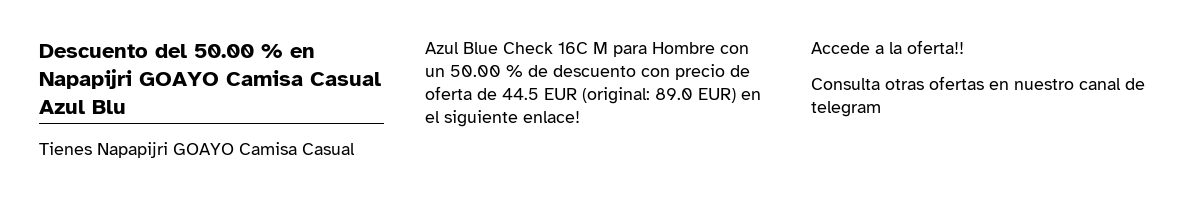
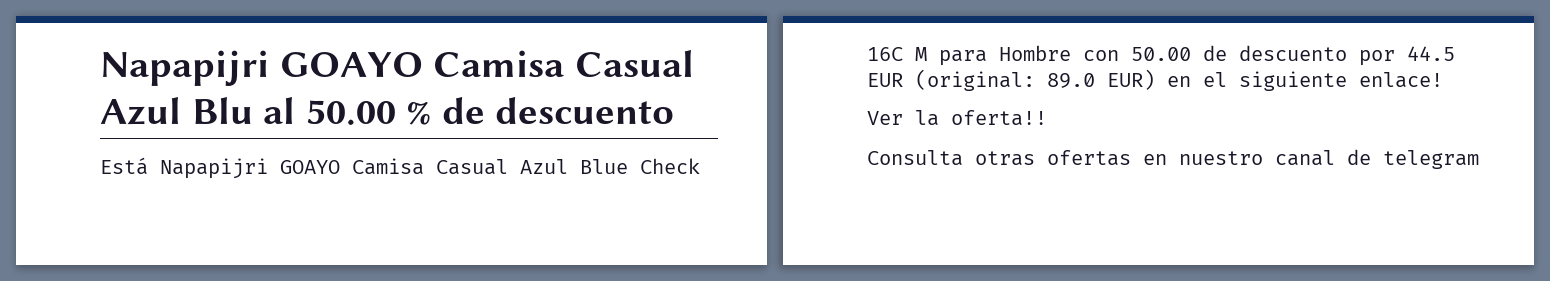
[39,44,315,58] Descuento del 50.00 % en -> (100, 68) none
[39,142,92,155] // Tienes -> [263,97,675,125] [100,157,148,175] al 50.00 % de descuento // Está
[425,64,750,80] [425,86,497,100] un 50.00 % de descuento con precio de oferta de -> [1131,45,1395,66] 50.00 de descuento por
[811,42,884,54] Accede a -> [867,111,903,125] Ver

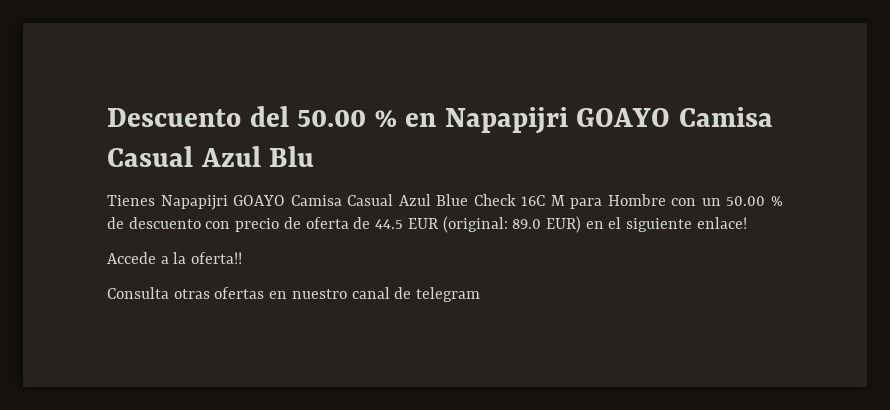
(100, 68) none -> [107,106,437,127] Descuento del 50.00 % en
[263,97,675,125] [100,157,148,175] al 50.00 % de descuento // Está -> [107,195,155,206] // Tienes
[1131,45,1395,66] 50.00 de descuento por -> [701,196,783,206] [107,217,371,232] un 50.00 % de descuento con precio de oferta de
[867,111,903,125] Ver -> [107,252,169,264] Accede a

